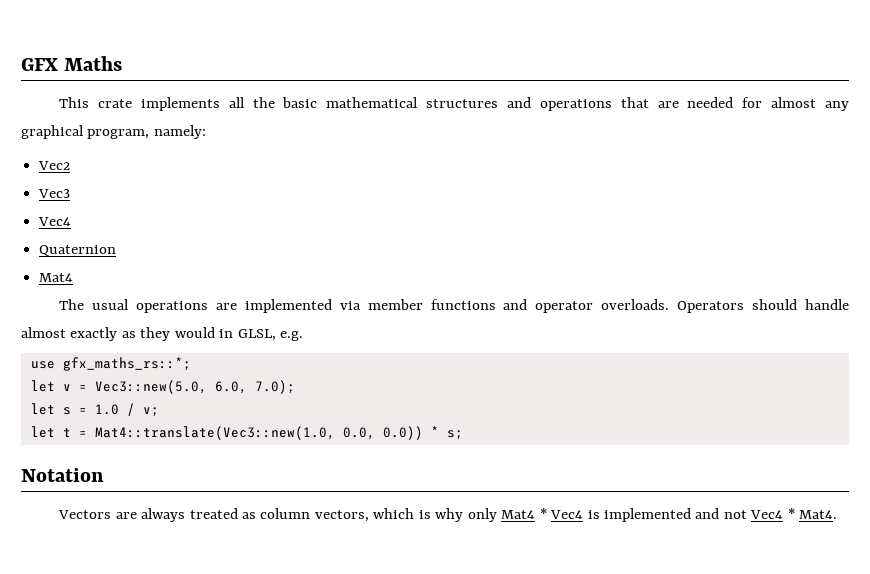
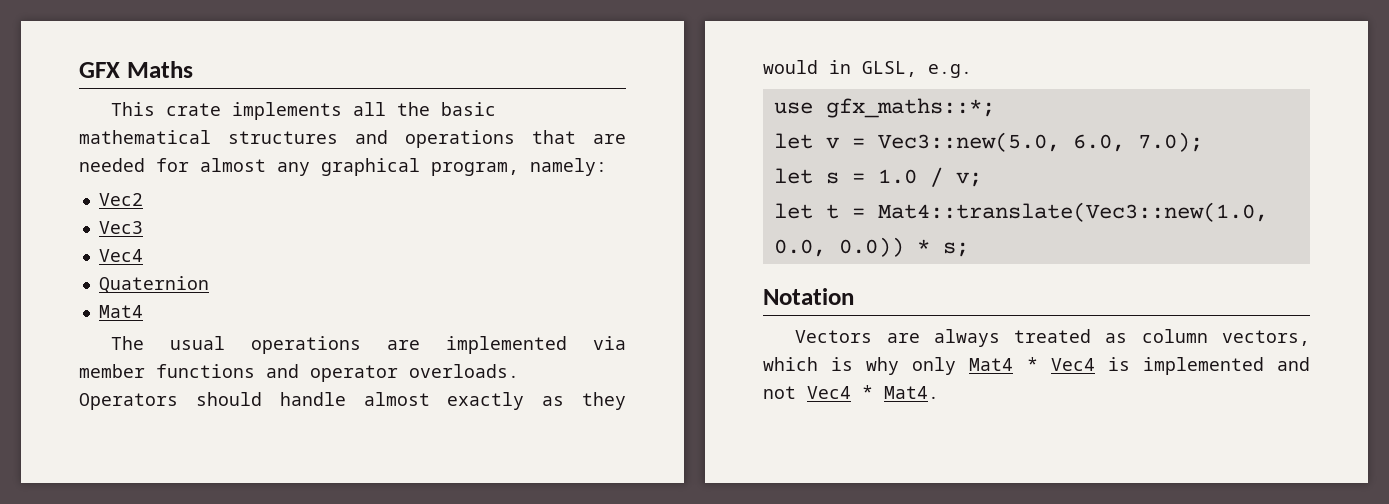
[62,357,191,371] gfx_maths_rs::*; -> [825,98,995,118] gfx_maths::*;

